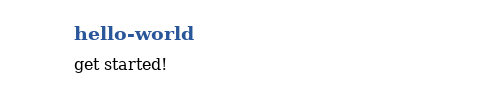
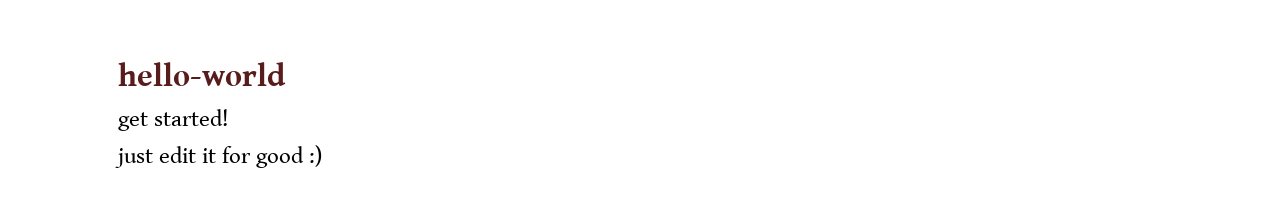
(167, 64) none -> [115,145,323,168] // just edit it for good :)

